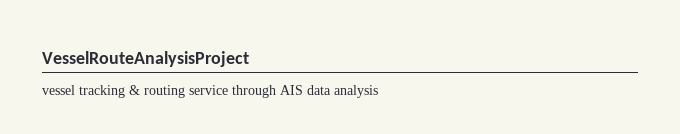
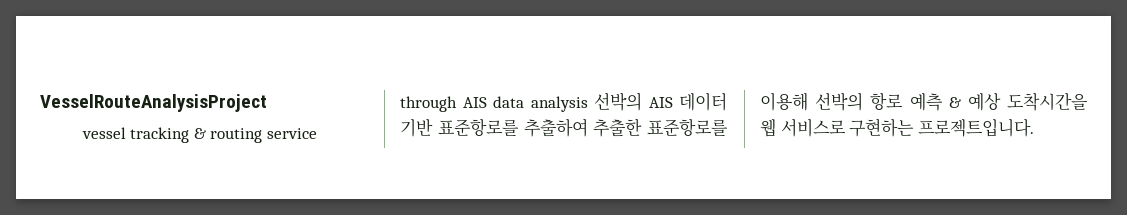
(378, 91) none -> [594,92,727,111] [400,118,728,137] [760,92,1088,111] [760,118,1034,137] 선박의 AIS 데이터 기반 표준항로를 추출하여 추출한 표준항로를 이용해 선박의 항로 예측 & 예상 도착시간을 웹 서비스로 구현하는 프로젝트입니다.

